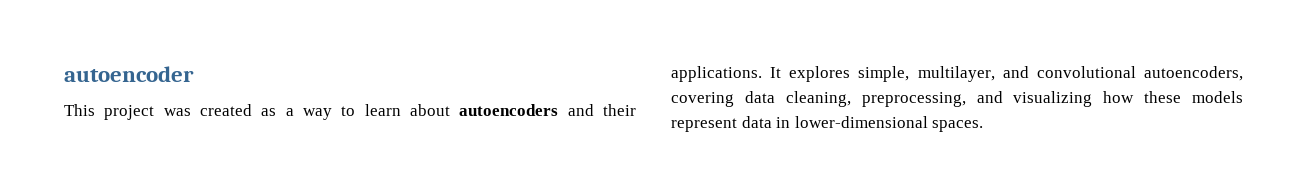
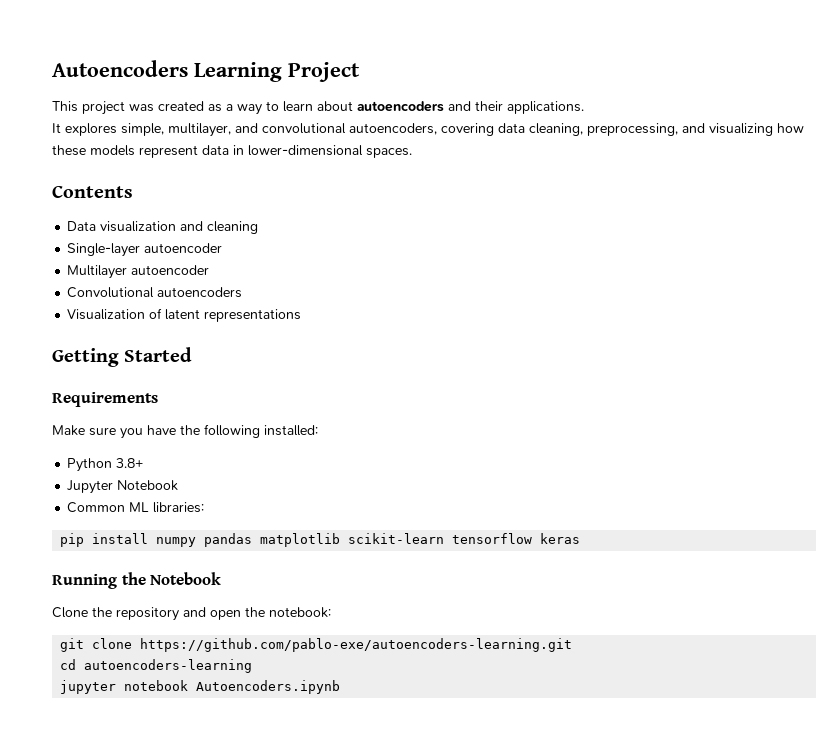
[64,66,194,82] autoencoder -> [52,60,360,82] Autoencoders Learning Project
(762, 74) none -> (584, 107) //
(984, 126) none -> [52,185,133,198] [67,221,259,234] [67,243,223,257] [67,265,210,279] [67,287,243,298] [67,308,302,322] [52,347,193,367] [52,392,158,407] [52,424,318,439] [67,458,144,472] [67,480,179,494] [67,502,205,513] [60,533,581,547] [52,572,222,589] [52,607,331,621] [60,638,573,652] [60,659,253,673] [60,680,341,694] // Contents // Data visualization and cleaning // Single-layer autoencoder // Multilayer autoencoder // Convolutional autoencoders // Visualization of latent representations // Getting Started // Requirements // Make sure you have the following installed: // Python 3.8+ // Jupyter Notebook // Common ML libraries: // pip install numpy pandas matplotlib scikit-learn tensorflow keras // Running the Notebook // Clone the repository and open the notebook: // git clone https://github.com/pablo-exe/autoencoders-learning.git // cd autoencoders-learning // jupyter notebook Autoencoders.ipynb

